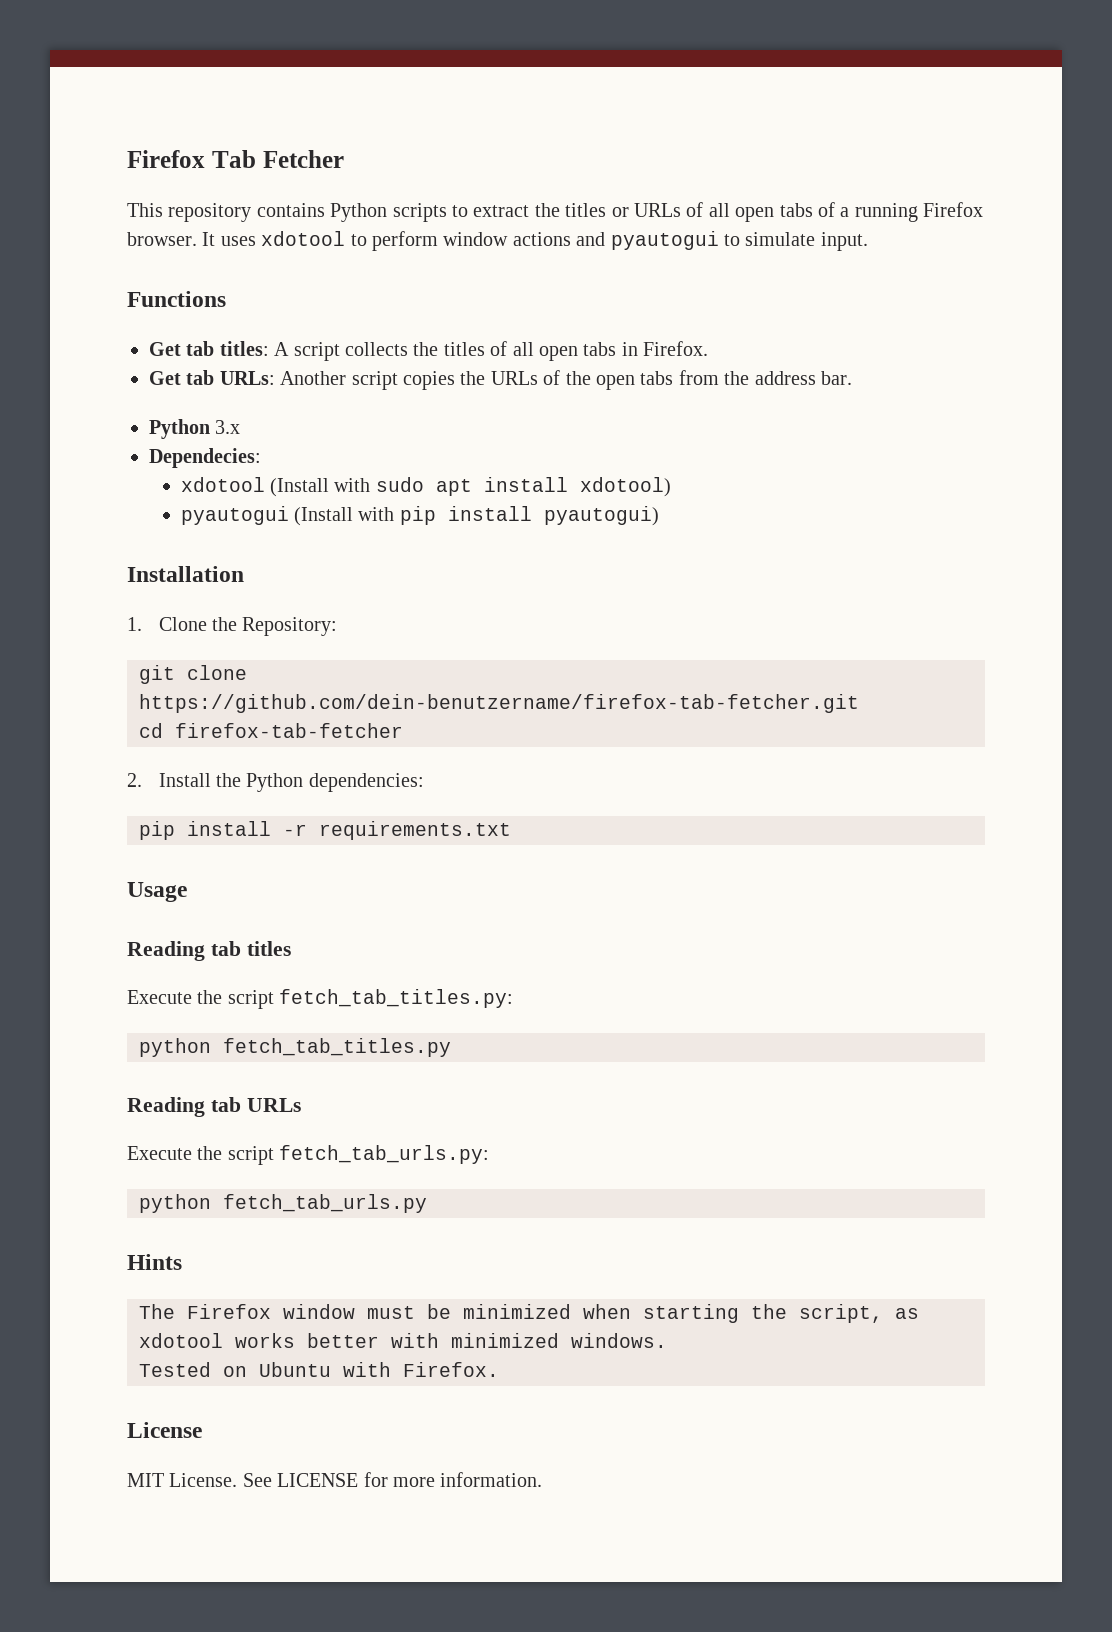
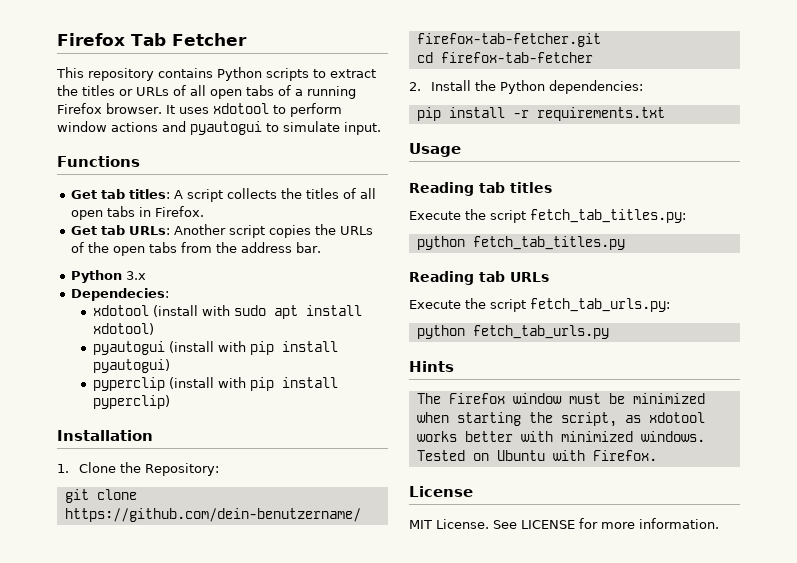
[270,478,330,497] (Install -> [153,305,199,317] (install
[294,507,354,526] (Install -> [169,341,215,353] (install
(659, 516) none -> [93,377,339,391] [93,395,171,409] // pyperclip (install with pip install pyperclip)

